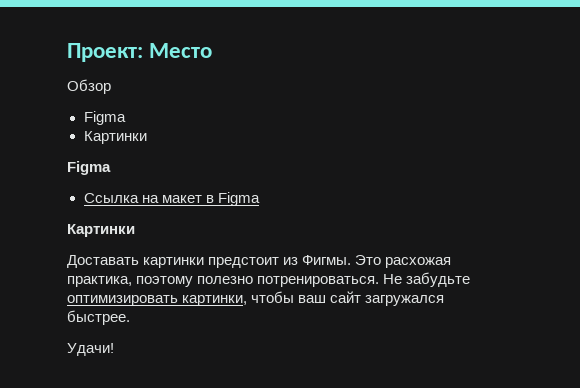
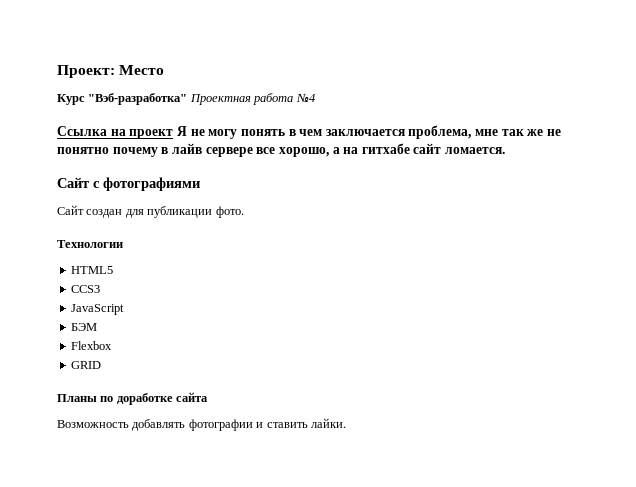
[67,79,111,94] [83,111,126,125] [83,131,147,144] [67,161,111,175] [83,192,260,206] [67,224,135,237] [67,255,452,268] [67,272,471,287] [67,291,445,306] [67,310,130,325] [67,343,114,356] Обзор // Figma // Картинки // Figma // Ссылка на макет в Figma // Картинки // Доставать картинки предстоит из Фигмы. Это расхожая практика, поэтому полезно потренироваться. Не забудьте оптимизировать картинки, чтобы ваш сайт загружался быстрее. // Удачи! -> [57,93,315,105] [57,125,562,139] [57,143,506,157] [57,177,200,191] [57,205,244,218] [57,240,123,248] [70,266,113,274] [70,285,100,293] [70,304,124,315] [70,323,97,331] [70,341,112,350] [70,361,101,369] [57,392,209,405] [57,418,346,431] Курс "Вэб-разработка" Проектная работа №4 // Ссылка на проект Я не могу понять в чем заключается проблема, мне так же не понятно почему в лайв сервере все хорошо, а на гитхабе сайт ломается. // Cайт с фотографиями // Сайт создан для публикации фото. // Технологии // HTML5 // CCS3 // JavaScript // БЭМ // Flexbox // GRID // Планы по доработке сайта // Возможность добавлять фотографии и ставить лайки.

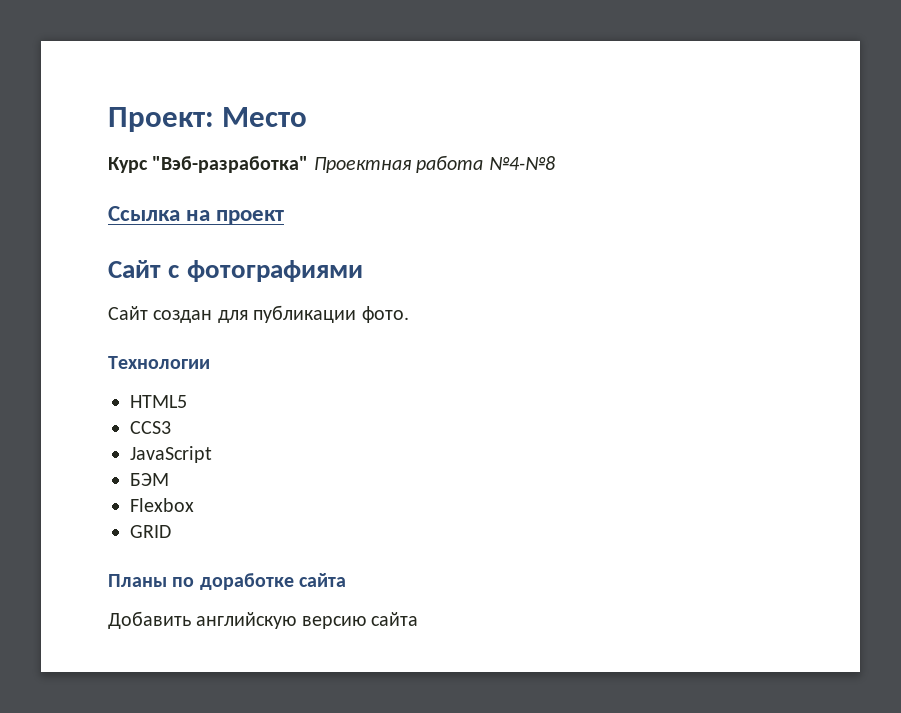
[295,93,315,102] №4 -> [488,156,555,170] №4-№8
[176,125,562,139] [57,143,506,157] Я не могу понять в чем заключается проблема, мне так же не понятно почему в лайв сервере все хорошо, а на гитхабе сайт ломается. -> (285, 217) none
[57,418,346,431] Возможность добавлять фотографии и ставить лайки. -> [108,611,419,629] Добавить английскую версию сайта

